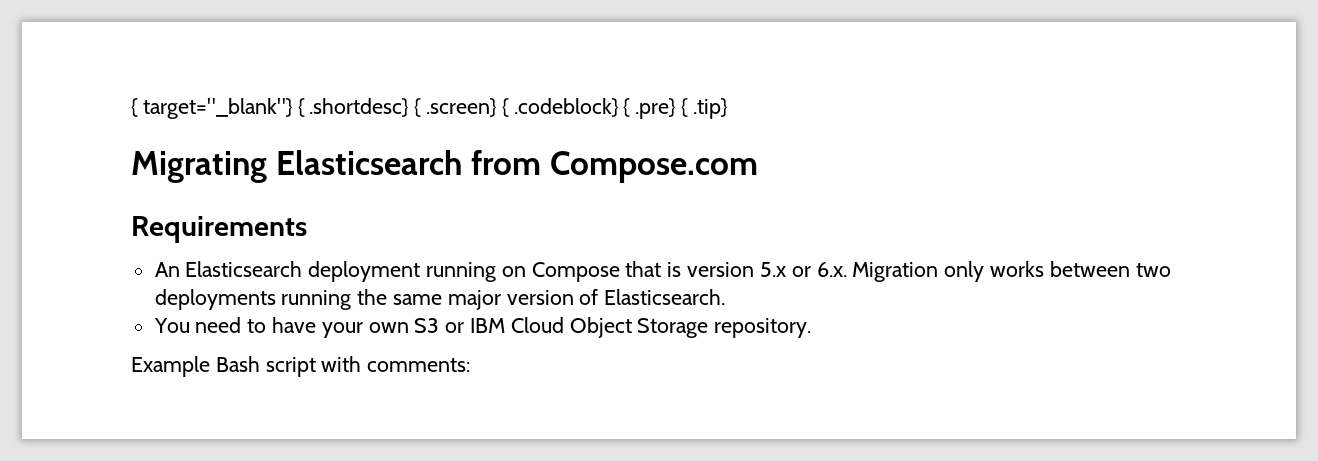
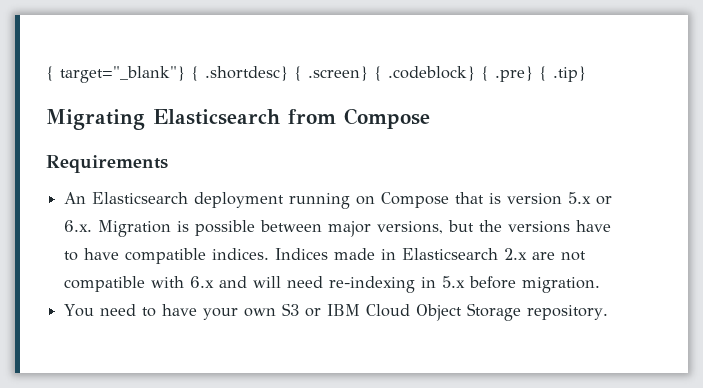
[550,151,759,183] Compose.com -> [344,108,430,129] Compose
[944,261,1171,282] [154,289,726,310] only works between two deployments running the same major version of Elasticsearch. -> [177,220,612,237] [64,248,587,264] [64,276,601,293] is possible between major versions, but the versions have to have compatible indices. Indices made in Elasticsearch 2.x are not compatible with 6.x and will need re-indexing in 5.x before migration.
[131,356,471,377] // Example Bash script with comments: -> (609, 312) none

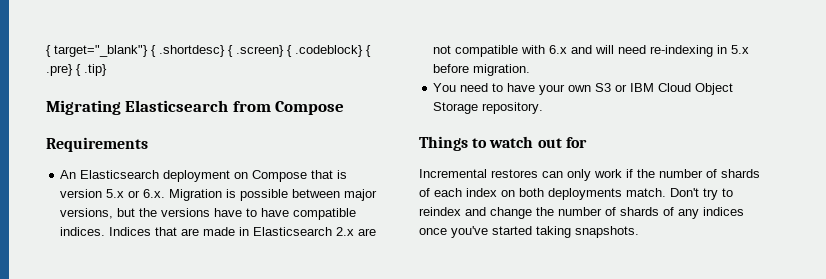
[289,193,351,209] running -> (231, 176) none
(329, 254) none -> [155,227,200,236] that are
(609, 312) none -> [419,136,587,151] [419,169,760,181] [419,188,733,200] [419,207,744,219] [419,226,639,238] // Things to watch out for // Incremental restores can only work if the number of shards of each index on both deployments match. Don't try to reindex and change the number of shards of any indices once you've started taking snapshots.

